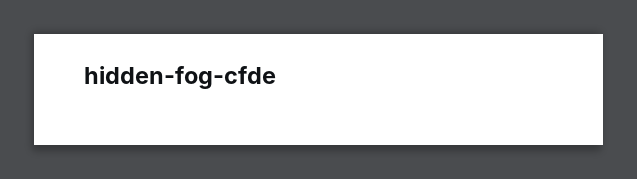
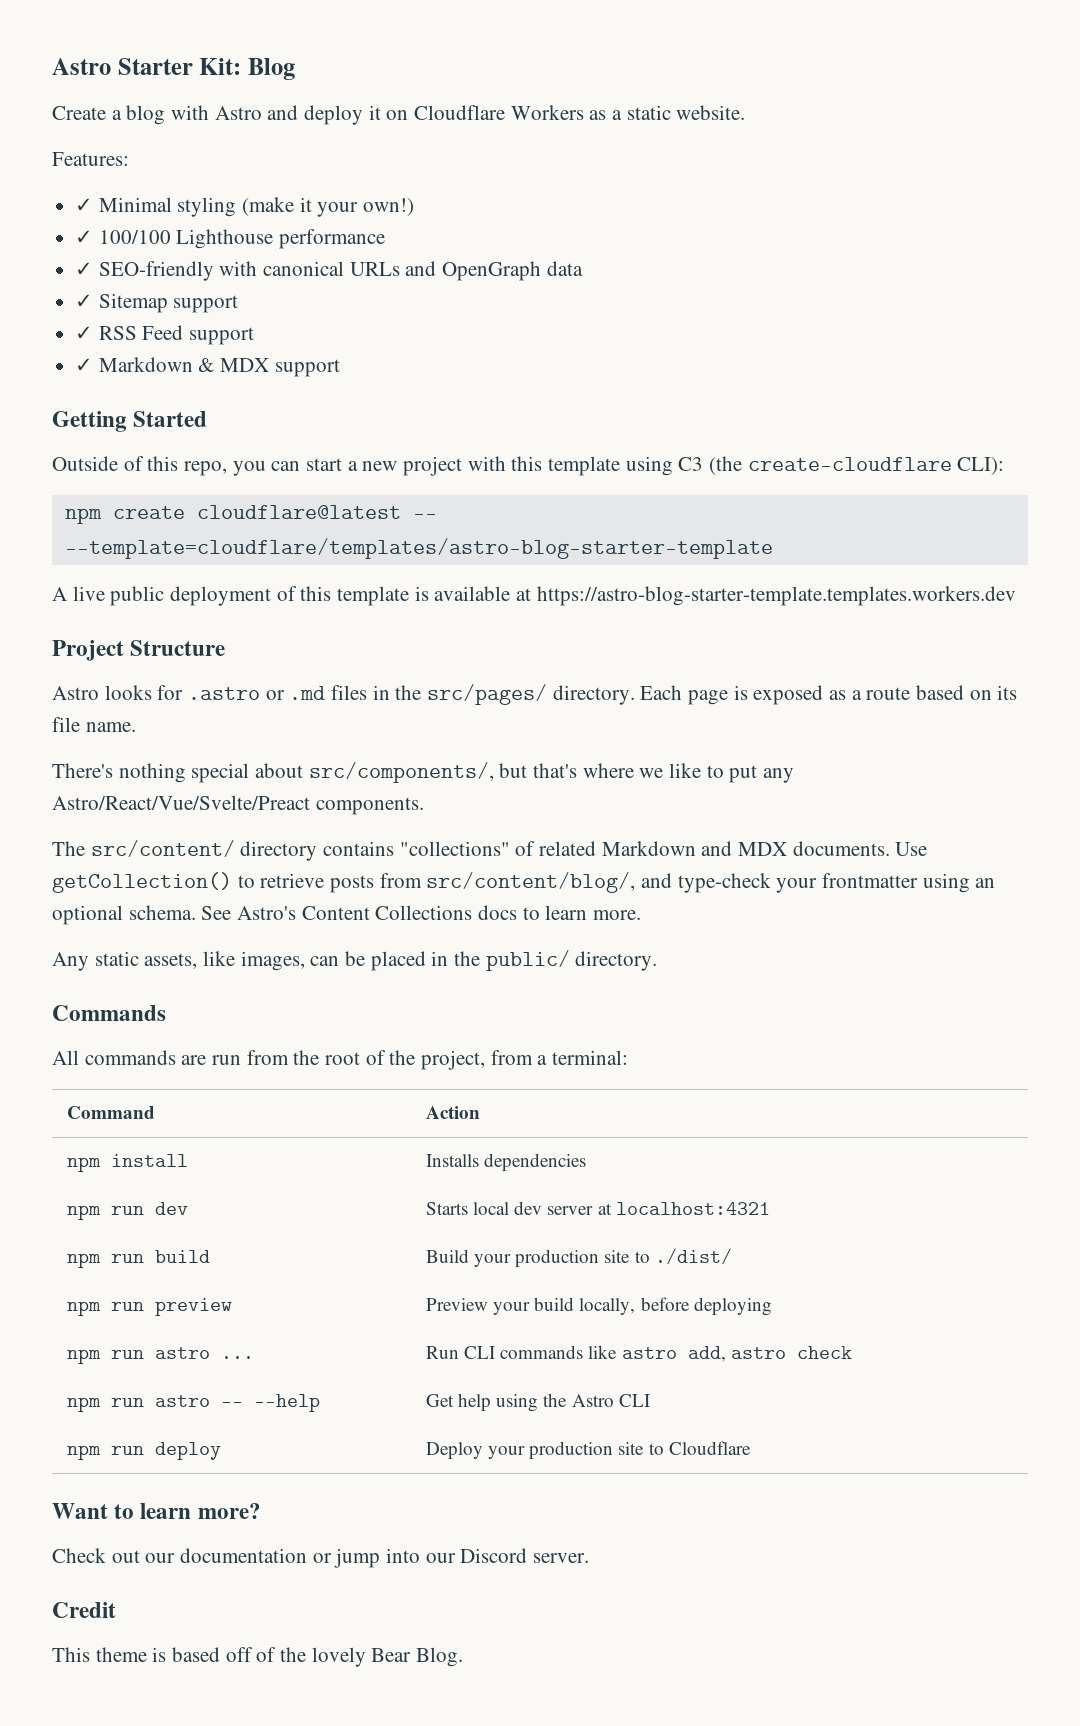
[84,66,276,89] hidden-fog-cfde -> [52,58,295,80] [52,105,746,125] [52,152,129,166] [75,197,415,217] [75,229,386,249] [75,261,583,281] [75,293,239,313] [75,325,255,345] [75,357,340,377] [52,411,208,432] [52,456,1005,476] [64,505,437,524] [64,538,773,559] [52,586,1016,606] [52,640,226,661] [52,684,1018,705] [52,717,136,732] [52,762,795,783] [52,795,424,815] [52,840,928,861] [52,872,996,893] [52,905,642,925] [52,950,658,971] [52,1005,166,1021] [52,1050,629,1070] [67,1106,156,1119] [426,1106,481,1119] [67,1154,189,1172] [426,1153,587,1171] [67,1202,189,1220] [426,1201,770,1215] [67,1250,211,1268] [426,1248,732,1267] [67,1298,233,1316] [426,1297,772,1316] [67,1347,255,1364] [426,1345,852,1362] [67,1394,321,1412] [426,1393,650,1412] [67,1442,222,1460] [426,1441,751,1459] [52,1503,261,1519] [52,1548,590,1568] [52,1602,116,1618] [52,1647,464,1667] Astro Starter Kit: Blog // Create a blog with Astro and deploy it on Cloudflare Workers as a static website. // Features: // ✓ Minimal styling (make it your own!) // ✓ 100/100 Lighthouse performance // ✓ SEO-friendly with canonical URLs and OpenGraph data // ✓ Sitemap support // ✓ RSS Feed support // ✓ Markdown & MDX support // Getting Started // Outside of this repo, you can start a new project with this template using C3 (the create-cloudflare CLI): // npm create cloudflare@latest -- --template=cloudflare/templates/astro-blog-starter-template // A live public deployment of this template is available at https://astro-blog-starter-template.templates.workers.dev // Project Structure // Astro looks for .astro or .md files in the src/pages/ directory. Each page is exposed as a route based on its file name. // There's nothing special about src/components/, but that's where we like to put any Astro/React/Vue/Svelte/Preact components. // The src/content/ directory contains "collections" of related Markdown and MDX documents. Use getCollection() to retrieve posts from src/content/blog/, and type-check your frontmatter using an optional schema. See Astro's Content Collections docs to learn more. // Any static assets, like images, can be placed in the public/ directory. // Commands // All commands are run from the root of the project, from a terminal: // Command | Action // npm install | Installs dependencies // npm run dev | Starts local dev server at localhost:4321 // npm run build | Build your production site to ./dist/ // npm run preview | Preview your build locally, before deploying // npm run astro ... | Run CLI commands like astro add, astro check // npm run astro -- --help | Get help using the Astro CLI // npm run deploy | Deploy your production site to Cloudflare // Want to learn more? // Check out our documentation or jump into our Discord server. // Credit // This theme is based off of the lovely Bear Blog.

